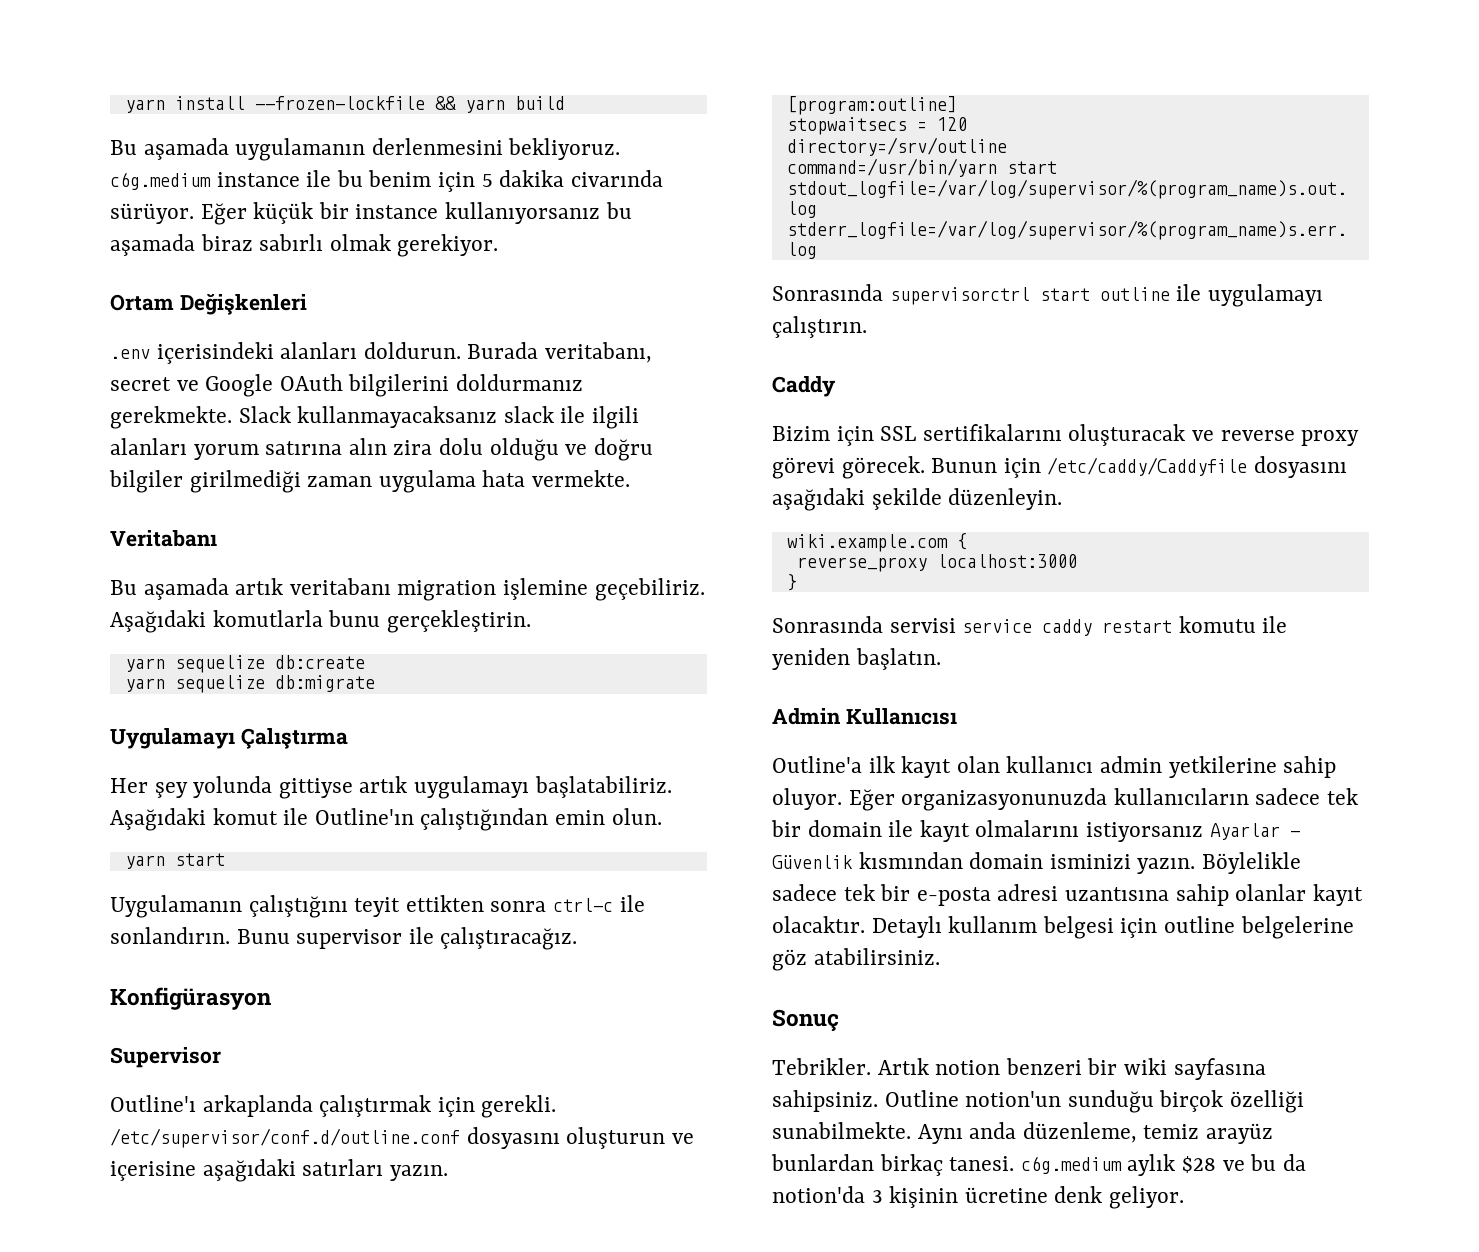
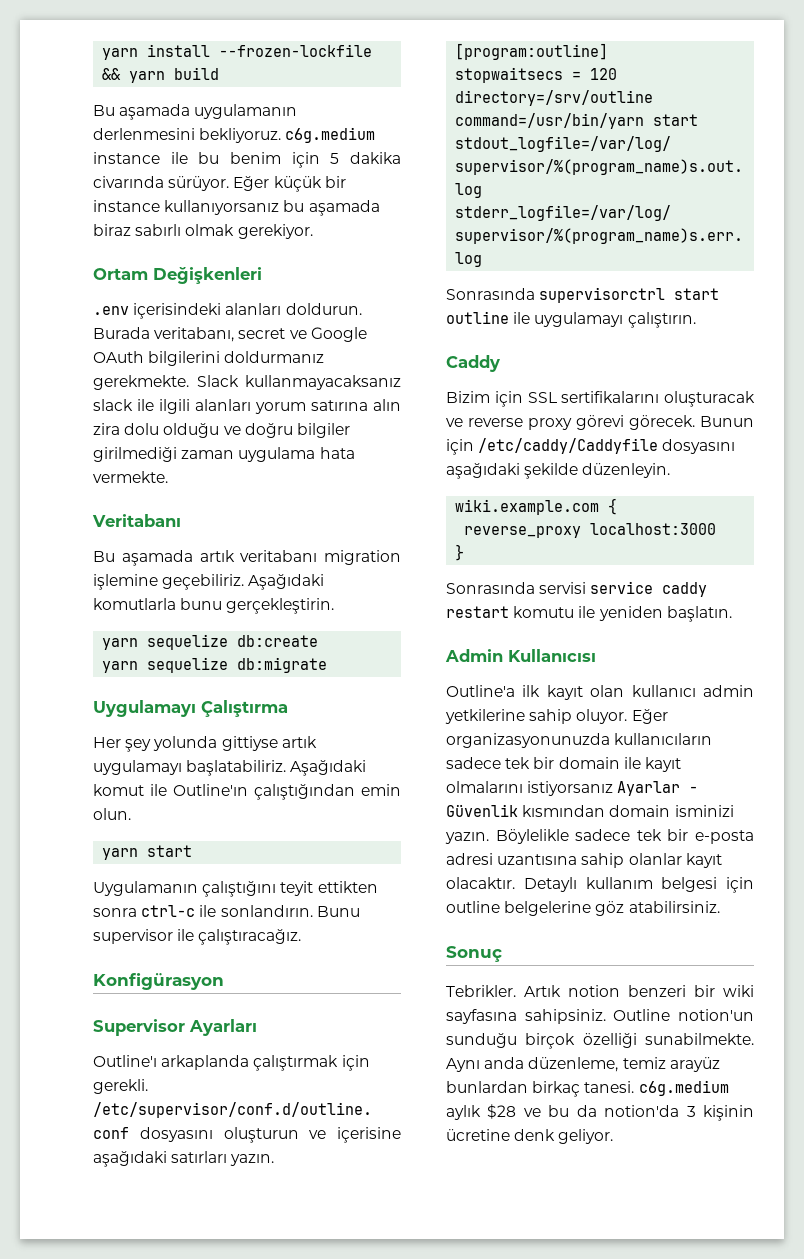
(221, 1057) none -> [189,1019,257,1036] Ayarları

